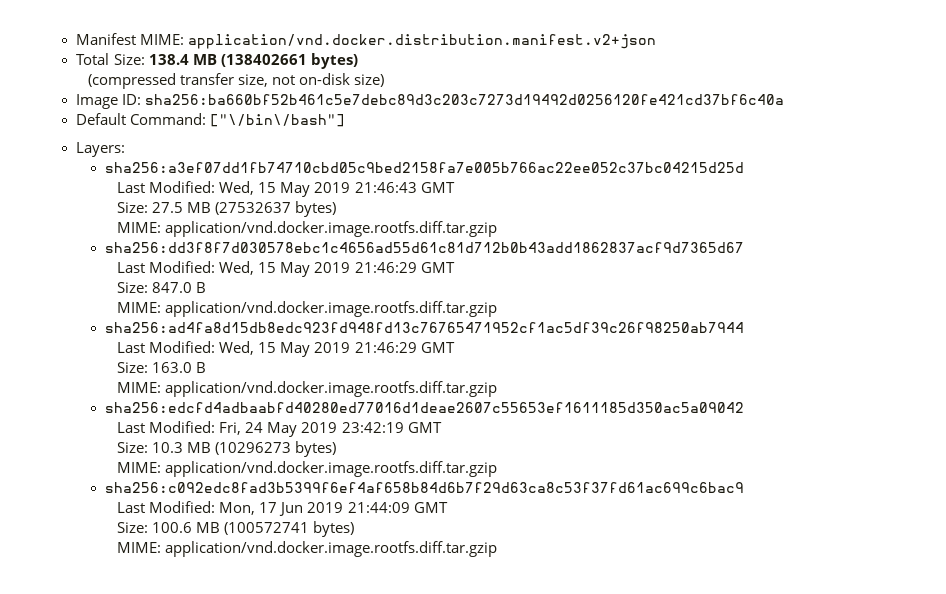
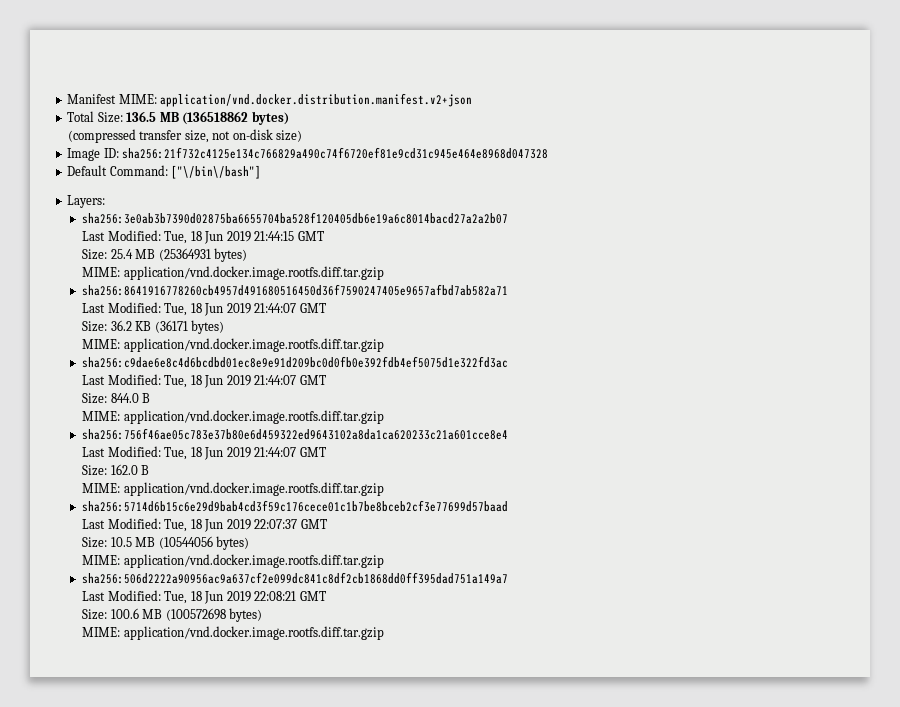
[148,54,307,67] 138.4 MB (138402661 -> [126,111,249,125] 136.5 MB (136518862
[144,94,784,105] sha256:ba660bf52b461c5e7debc89d3c203c7273d19492d0256120fe421cd37bf6c40a -> [122,147,549,159] sha256:21f732c4125e134c766829a490c74f6720ef81e9cd31c945e464e8968d047328
[104,162,744,173] [117,181,455,197] [117,201,337,217] [117,221,498,237] [104,242,744,253] [117,261,455,277] [117,282,207,293] [117,301,498,317] [104,322,744,333] [117,341,455,357] [117,362,207,373] [117,381,498,397] [104,402,744,413] [117,421,442,437] [117,441,337,457] [117,461,498,477] [104,482,744,493] [117,501,410,516] sha256:a3ef07dd1fb74710cbd05c9bed2158fa7e005b766ac22ee052c37bc04215d25d // Last Modified: Wed, 15 May 2019 21:46:43 GMT // Size: 27.5 MB (27532637 bytes) // MIME: application/vnd.docker.image.rootfs.diff.tar.gzip // sha256:dd3f8f7d030578ebc1c4656ad55d61c81d712b0b43add1862837acf9d7365d67 // Last Modified: Wed, 15 May 2019 21:46:29 GMT // Size: 847.0 B // MIME: application/vnd.docker.image.rootfs.diff.tar.gzip // sha256:ad4fa8d15db8edc923fd948fd13c76765471952cf1ac5df39c26f98250ab7944 // Last Modified: Wed, 15 May 2019 21:46:29 GMT // Size: 163.0 B // MIME: application/vnd.docker.image.rootfs.diff.tar.gzip // sha256:edcfd4adbaabfd40280ed77016d1deae2607c55653ef1611185d350ac5a09042 // Last Modified: Fri, 24 May 2019 23:42:19 GMT // Size: 10.3 MB (10296273 bytes) // MIME: application/vnd.docker.image.rootfs.diff.tar.gzip // sha256:c092edc8fad3b5399f6ef4af658b84d6b7f29d63ca8c53f37fd61ac699c6bac9 // Last Modified: Mon, 17 Jun 2019 21:44:09 -> [81,212,508,224] [82,230,324,244] [82,248,248,262] [82,266,384,280] [81,284,508,296] [82,302,326,316] [82,320,225,334] [82,338,384,352] [81,356,508,368] [82,374,326,388] [82,393,151,404] [82,410,384,424] [81,428,508,440] [82,446,326,460] [82,464,150,476] [82,482,384,496] [81,500,508,512] [82,518,327,532] [82,536,250,550] [82,554,384,568] [81,572,508,584] [82,590,297,604] sha256:3e0ab3b7390d02875ba6655704ba528f120405db6e19a6c8014bacd27a2a2b07 // Last Modified: Tue, 18 Jun 2019 21:44:15 GMT // Size: 25.4 MB (25364931 bytes) // MIME: application/vnd.docker.image.rootfs.diff.tar.gzip // sha256:8641916778260cb4957d491680516450d36f7590247405e9657afbd7ab582a71 // Last Modified: Tue, 18 Jun 2019 21:44:07 GMT // Size: 36.2 KB (36171 bytes) // MIME: application/vnd.docker.image.rootfs.diff.tar.gzip // sha256:c9dae6e8c4d6bcdbd01ec8e9e91d209bc0d0fb0e392fdb4ef5075d1e322fd3ac // Last Modified: Tue, 18 Jun 2019 21:44:07 GMT // Size: 844.0 B // MIME: application/vnd.docker.image.rootfs.diff.tar.gzip // sha256:756f46ae05c783e37b80e6d459322ed9643102a8da1ca620233c21a601cce8e4 // Last Modified: Tue, 18 Jun 2019 21:44:07 GMT // Size: 162.0 B // MIME: application/vnd.docker.image.rootfs.diff.tar.gzip // sha256:5714d6b15c6e29d9bab4cd3f59c176cece01c1b7be8bceb2cf3e77699d57baad // Last Modified: Tue, 18 Jun 2019 22:07:37 GMT // Size: 10.5 MB (10544056 bytes) // MIME: application/vnd.docker.image.rootfs.diff.tar.gzip // sha256:506d2222a90956ac9a637cf2e099dc841c8df2cb1868dd0ff395dad751a149a7 // Last Modified: Tue, 18 Jun 2019 22:08:21
[224,522,310,535] (100572741 -> [165,608,226,621] (100572698

